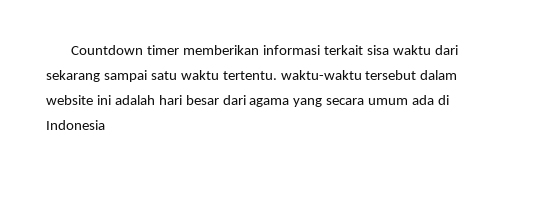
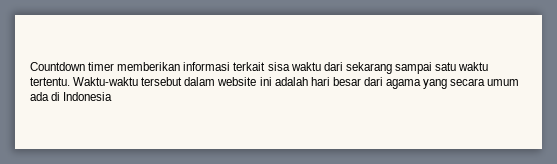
[280,70,362,80] waktu-waktu -> [73,77,139,86] Waktu-waktu

